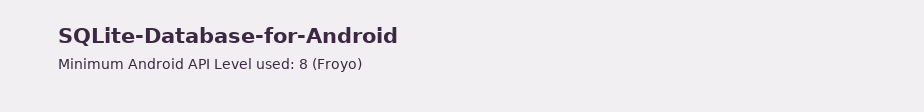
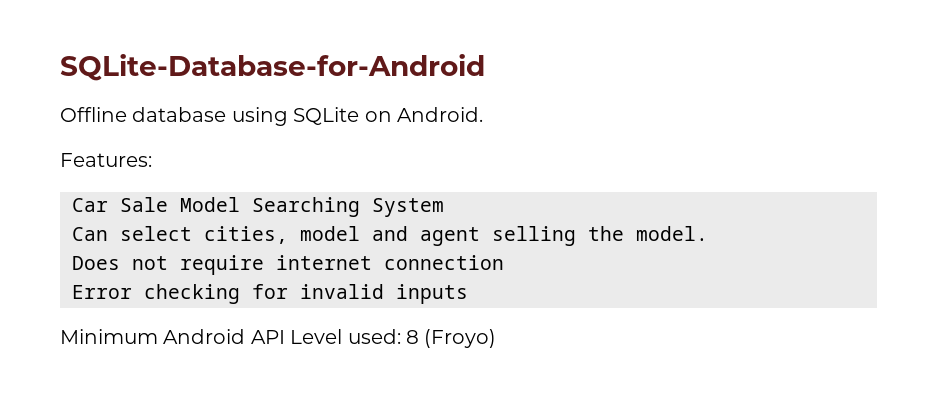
(398, 36) none -> [60,107,483,126] [60,153,152,167] [72,197,444,217] [72,226,708,246] [72,255,504,275] [72,284,468,304] // Offline database using SQLite on Android. // Features: // Car Sale Model Searching System // Can select cities, model and agent selling the model. // Does not require internet connection // Error checking for invalid inputs

